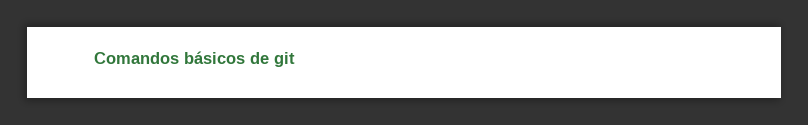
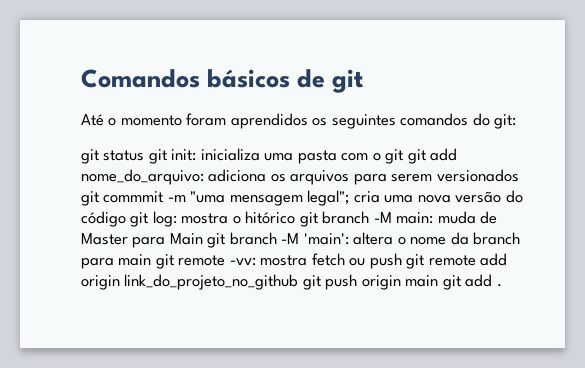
(295, 59) none -> [81,113,517,129] [81,148,458,164] [81,169,519,185] [81,190,523,206] [81,211,498,227] [81,232,521,248] [81,253,508,269] [81,274,502,290] // Até o momento foram aprendidos os seguintes comandos do git: // git status git init: inicializa uma pasta com o git git add nome_do_arquivo: adiciona os arquivos para serem versionados git commmit -m "uma mensagem legal"; cria uma nova versão do código git log: mostra o hitórico git branch -M main: muda de Master para Main git branch -M 'main': altera o nome da branch para main git remote -vv: mostra fetch ou push git remote add origin link_do_projeto_no_github git push origin main git add .

